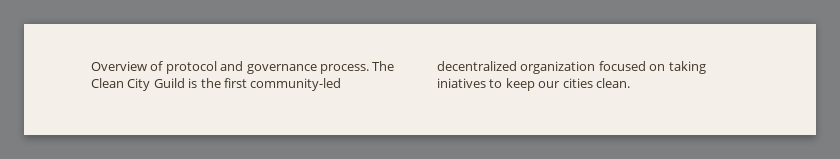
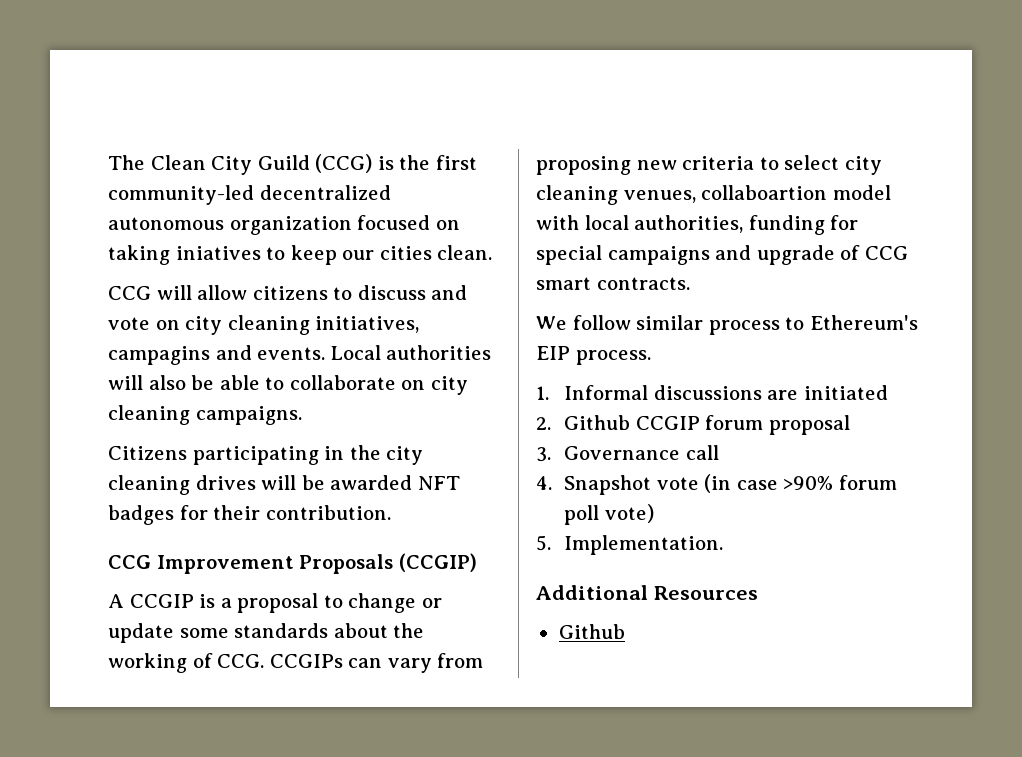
[91,61,369,74] Overview of protocol and governance process. -> (108, 162) none
(185, 83) none -> [315,154,373,173] (CCG)
(517, 66) none -> [108,217,224,230] autonomous
(630, 83) none -> [108,285,468,300] [108,315,420,335] [108,345,492,365] [108,375,468,395] [108,405,302,425] [108,445,424,465] [108,475,460,495] [108,505,391,525] [108,553,477,574] [108,593,442,613] [108,623,425,643] [108,653,484,673] [536,155,882,175] [536,185,891,205] [536,215,859,235] [536,245,908,265] [536,277,690,290] [536,315,918,335] [536,346,651,365] [536,385,888,400] [536,415,850,435] [536,445,719,462] [536,474,897,495] [564,504,654,525] [536,535,724,555] [536,585,758,600] [558,624,625,639] // CCG will allow citizens to discuss and vote on city cleaning initiatives, campagins and events. Local authorities will also be able to collaborate on city cleaning campaigns. // Citizens participating in the city cleaning drives will be awarded NFT badges for their contribution. // CCG Improvement Proposals (CCGIP) // A CCGIP is a proposal to change or update some standards about the working of CCG. CCGIPs can vary from proposing new criteria to select city cleaning venues, collaboartion model with local authorities, funding for special campaigns and upgrade of CCG smart contracts. // We follow similar process to Ethereum's EIP process. // 1. Informal discussions are initiated // 2. Github CCGIP forum proposal // 3. Governance call // 4. Snapshot vote (in case >90% forum poll vote) // 5. Implementation. // Additional Resources // Github

